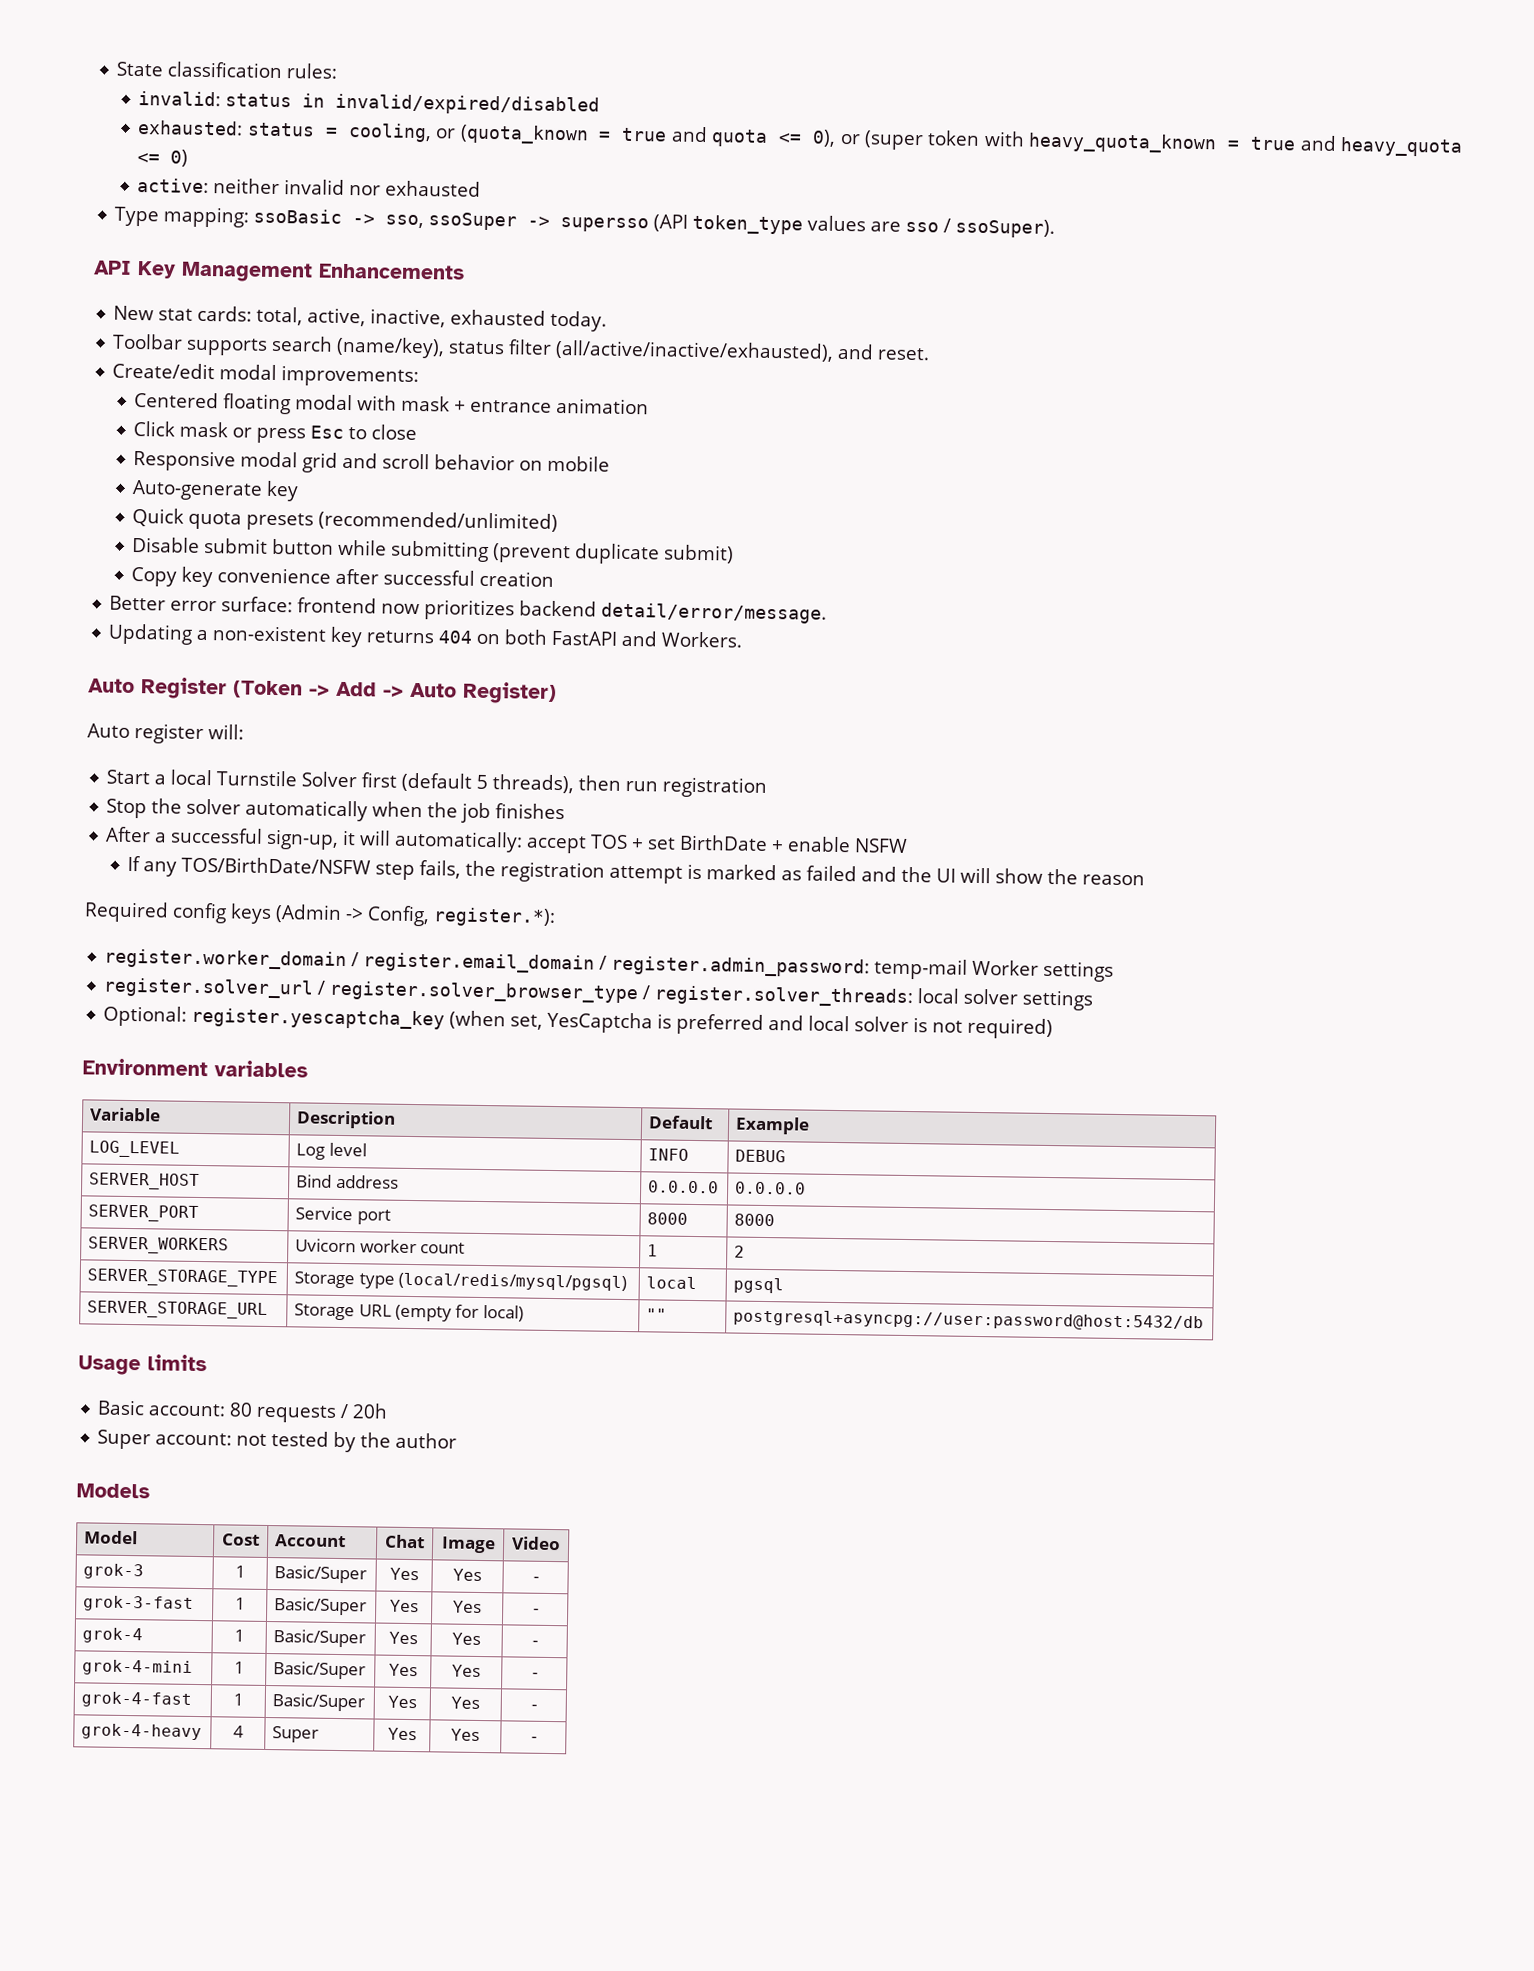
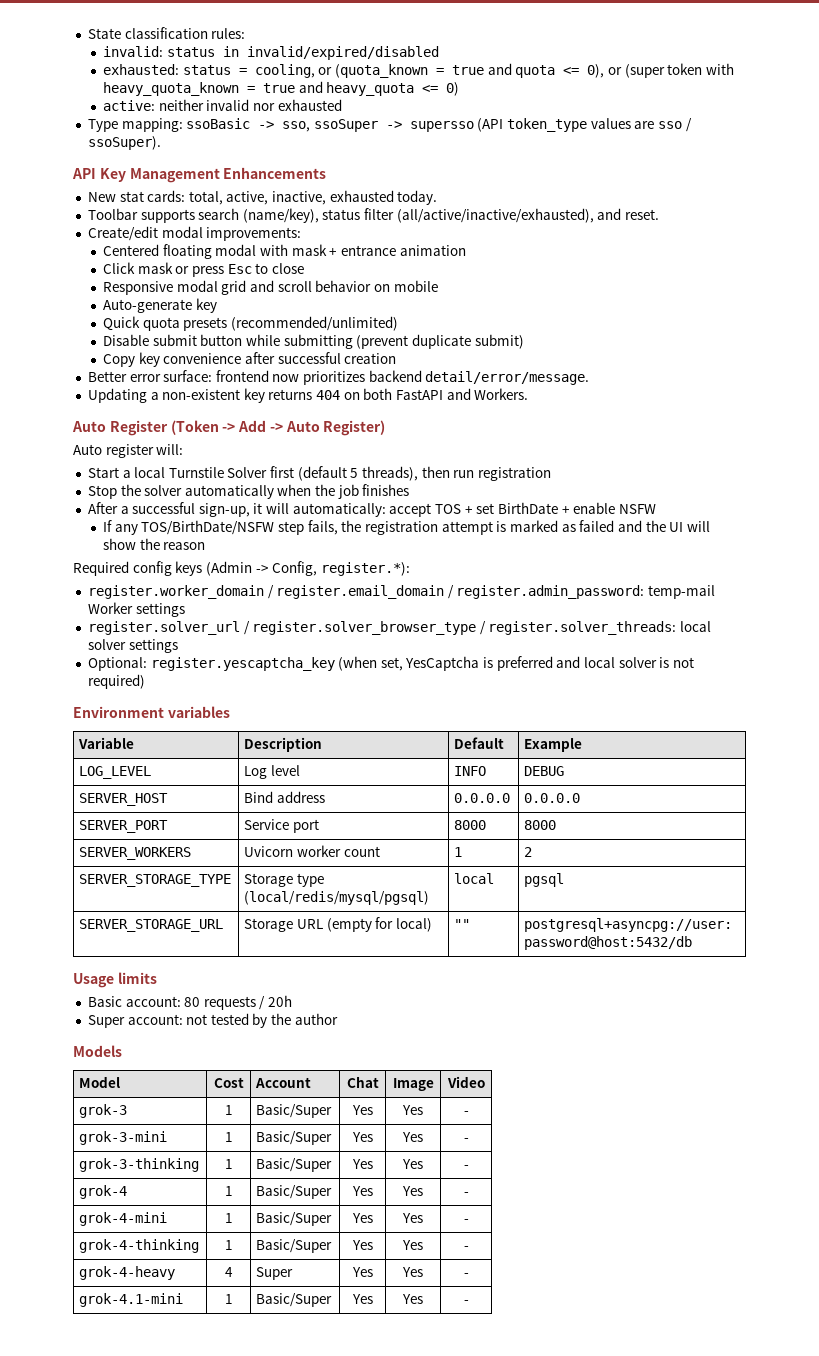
[83,1595,195,1612] grok-3-fast -> [79,1131,168,1145] [224,1132,233,1142] [256,1131,333,1145] [351,1132,373,1142] [402,1132,423,1142] [463,1138,469,1142] [79,1158,200,1172] grok-3-mini | 1 | Basic/Super | Yes | Yes | - // grok-3-thinking
[81,1691,193,1708] grok-4-fast -> [79,1239,200,1253] grok-4-thinking
(537, 1739) none -> [79,1293,184,1307] [224,1294,233,1304] [256,1293,333,1307] [351,1294,373,1304] [402,1294,423,1304] [463,1300,469,1304] // grok-4.1-mini | 1 | Basic/Super | Yes | Yes | -

